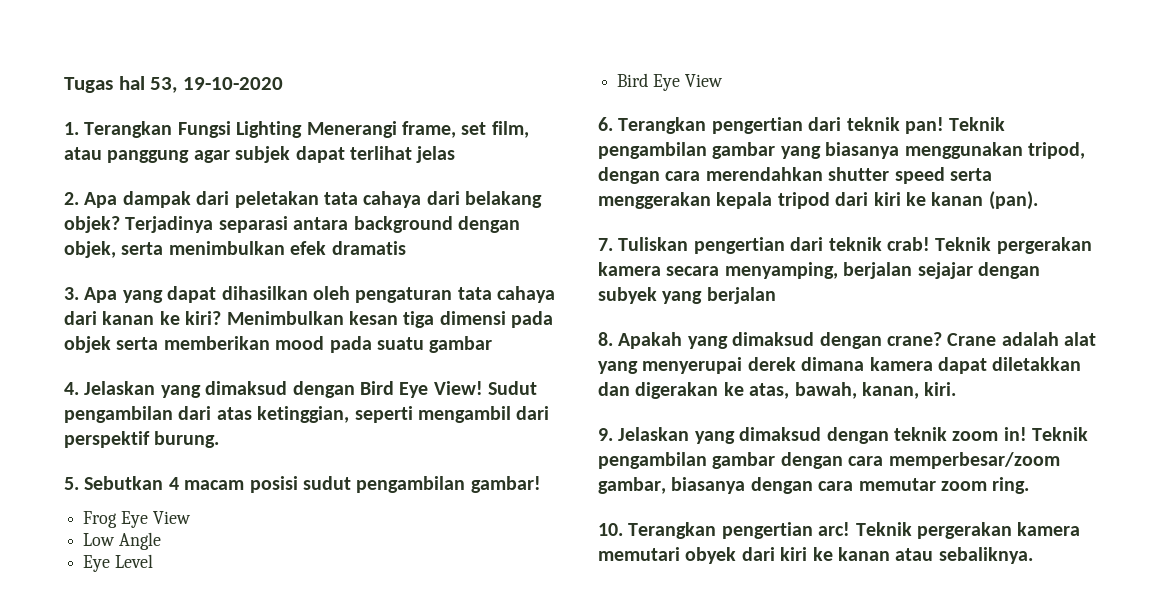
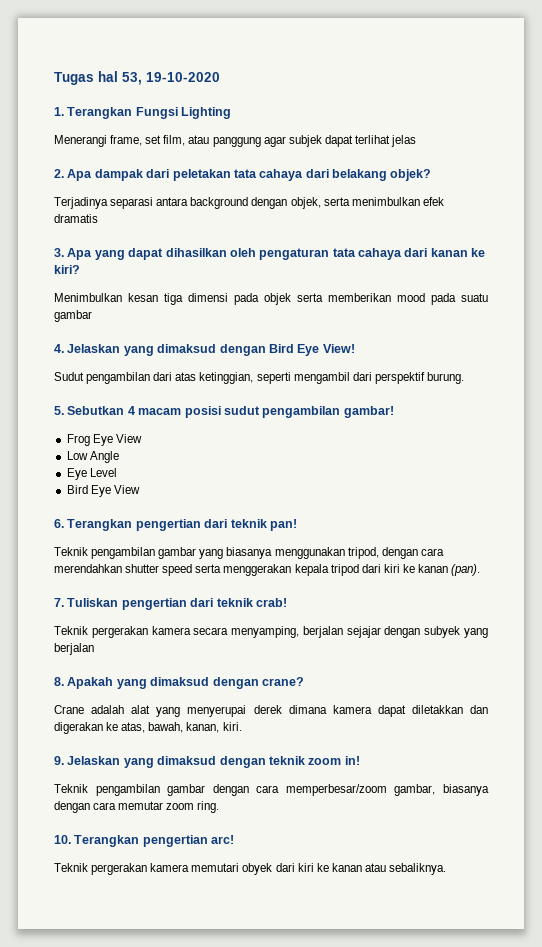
(303, 129) none -> (232, 113) //
(120, 224) none -> (432, 175) //
(222, 318) none -> (80, 269) //
(483, 388) none -> (355, 348) //
(944, 125) none -> (297, 525) //
(930, 244) none -> (287, 602) //
(942, 339) none -> (304, 681) //
(1027, 434) none -> (360, 760) //
(851, 529) none -> (235, 839) //

